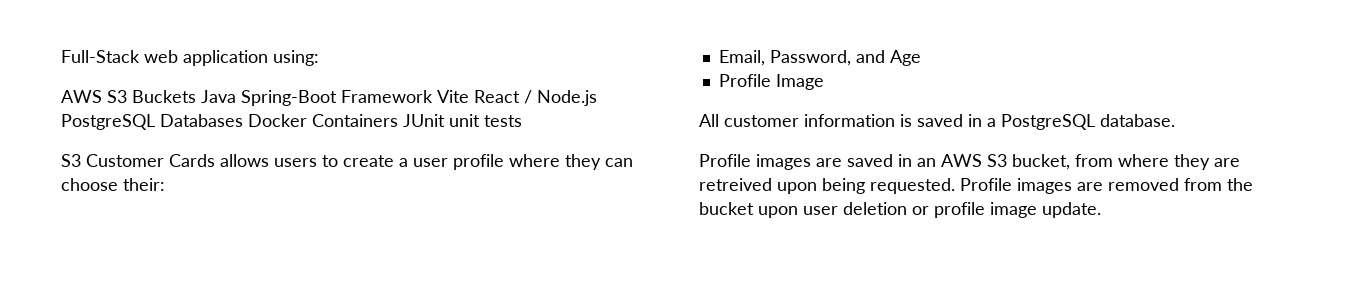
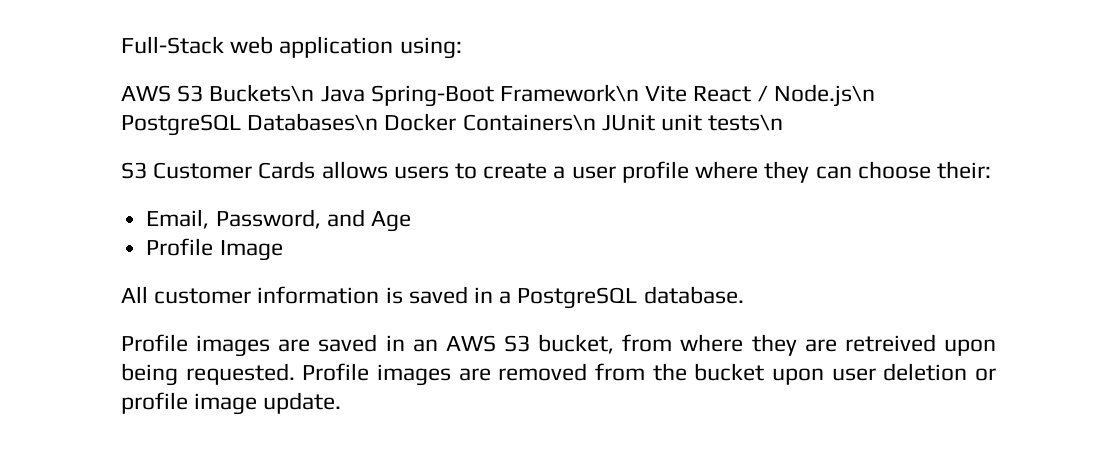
[132,90,196,103] Buckets -> [209,84,315,102] Buckets\n
[341,90,433,103] Framework -> [500,84,640,102] Framework\n
[537,90,597,106] [61,114,398,130] Node.js PostgreSQL Databases Docker Containers -> [773,84,875,107] [121,113,596,136] Node.js\n PostgreSQL Databases\n Docker Containers\n
[484,115,522,127] tests -> [708,114,784,131] tests\n

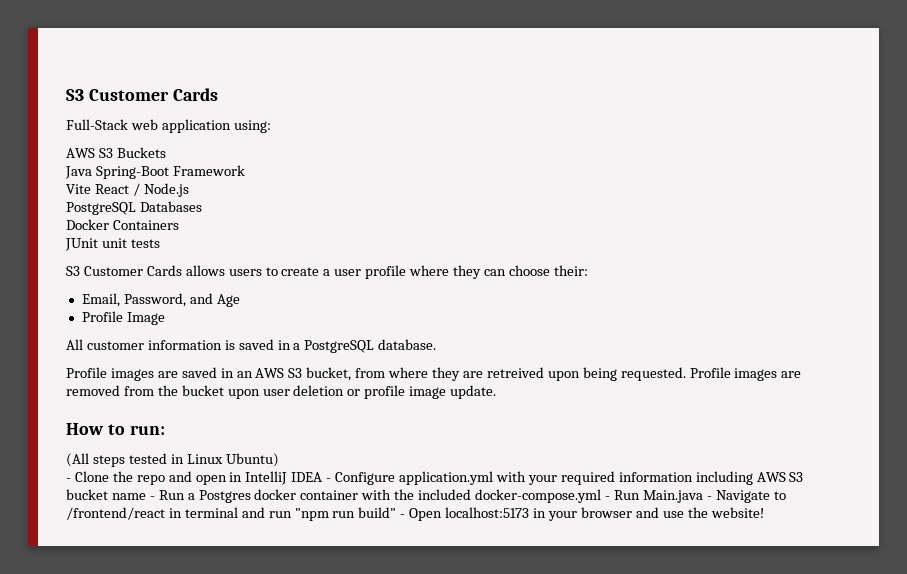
(121, 45) none -> [66,88,218,101] S3 Customer Cards //
[209,84,315,102] Buckets\n -> [116,147,166,158] Buckets //
[500,84,640,102] Framework\n -> [172,165,245,176] Framework //
[773,84,875,107] [121,113,596,136] Node.js\n PostgreSQL Databases\n Docker Containers\n -> [143,183,189,197] [66,201,202,215] [66,219,179,230] Node.js // PostgreSQL Databases // Docker Containers //
[708,114,784,131] tests\n -> [130,239,160,248] tests
(342, 403) none -> [66,423,165,435] [66,453,279,467] [66,471,804,485] [66,489,786,503] [66,507,764,521] // How to run: // (All steps tested in Linux Ubuntu) // - Clone the repo and open in IntelliJ IDEA - Configure application.yml with your required information including AWS S3 bucket name - Run a Postgres docker container with the included docker-compose.yml - Run Main.java - Navigate to /frontend/react in terminal and run "npm run build" - Open localhost:5173 in your browser and use the website!

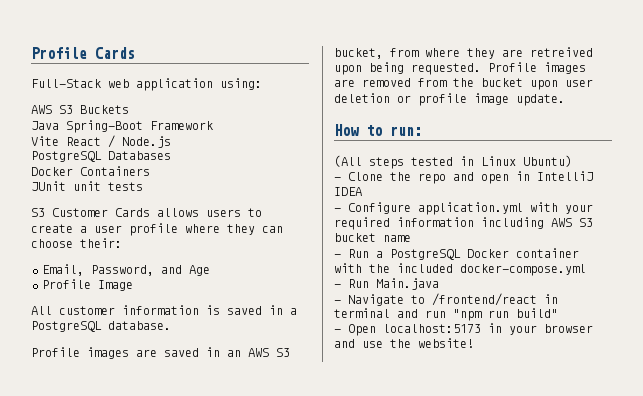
[66,89,169,101] S3 Customer -> [31,47,87,59] Profile
(323, 477) none -> (362, 191) //
(146, 496) none -> (411, 238) //
[198,489,297,503] Postgres docker -> [390,249,509,260] PostgreSQL Docker
(602, 496) none -> (586, 270) //
(703, 496) none -> (439, 284) //
(397, 512) none -> (558, 313) //

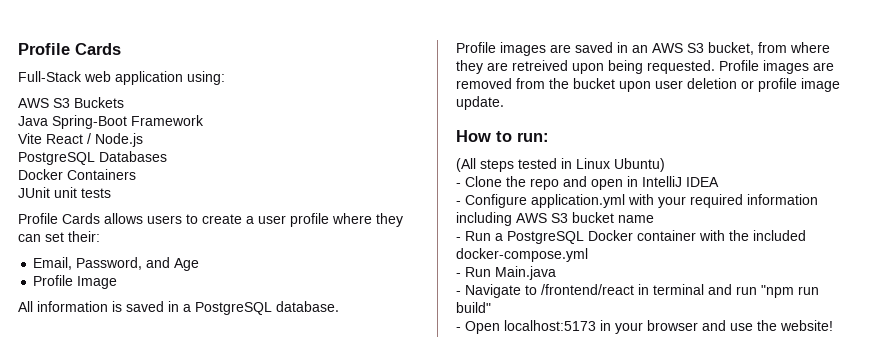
[31,208,108,217] S3 Customer -> [18,213,58,224] Profile
[31,239,73,248] choose -> [45,232,64,242] set
[59,306,115,315] customer -> (33, 306) none

